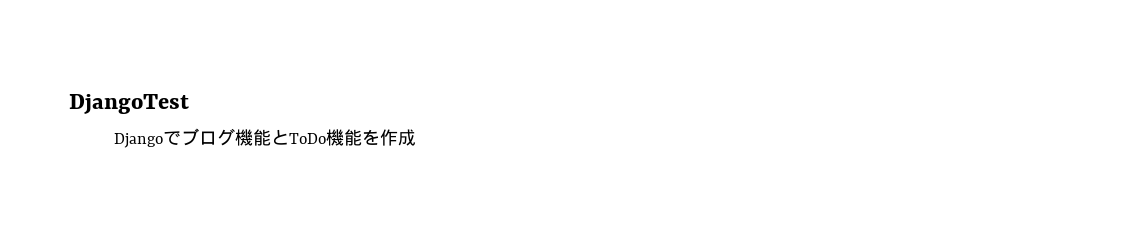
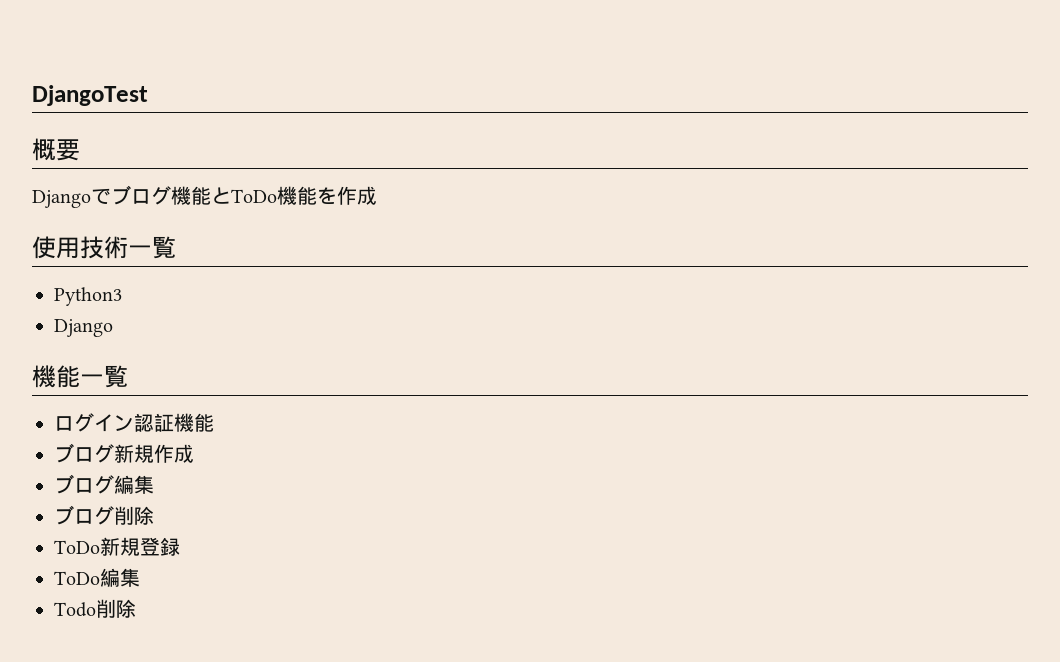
(189, 104) none -> [32,138,80,161] // 概要
(417, 137) none -> [32,236,176,259] [54,287,122,306] [54,319,113,337] [32,365,128,388] [54,413,214,432] [54,443,194,463] [54,474,154,494] [54,505,154,525] [54,537,180,556] [54,568,140,587] [54,599,136,618] // 使用技術一覧 // Python3 // Django // 機能一覧 // ログイン認証機能 // ブログ新規作成 // ブログ編集 // ブログ削除 // ToDo新規登録 // ToDo編集 // Todo削除

